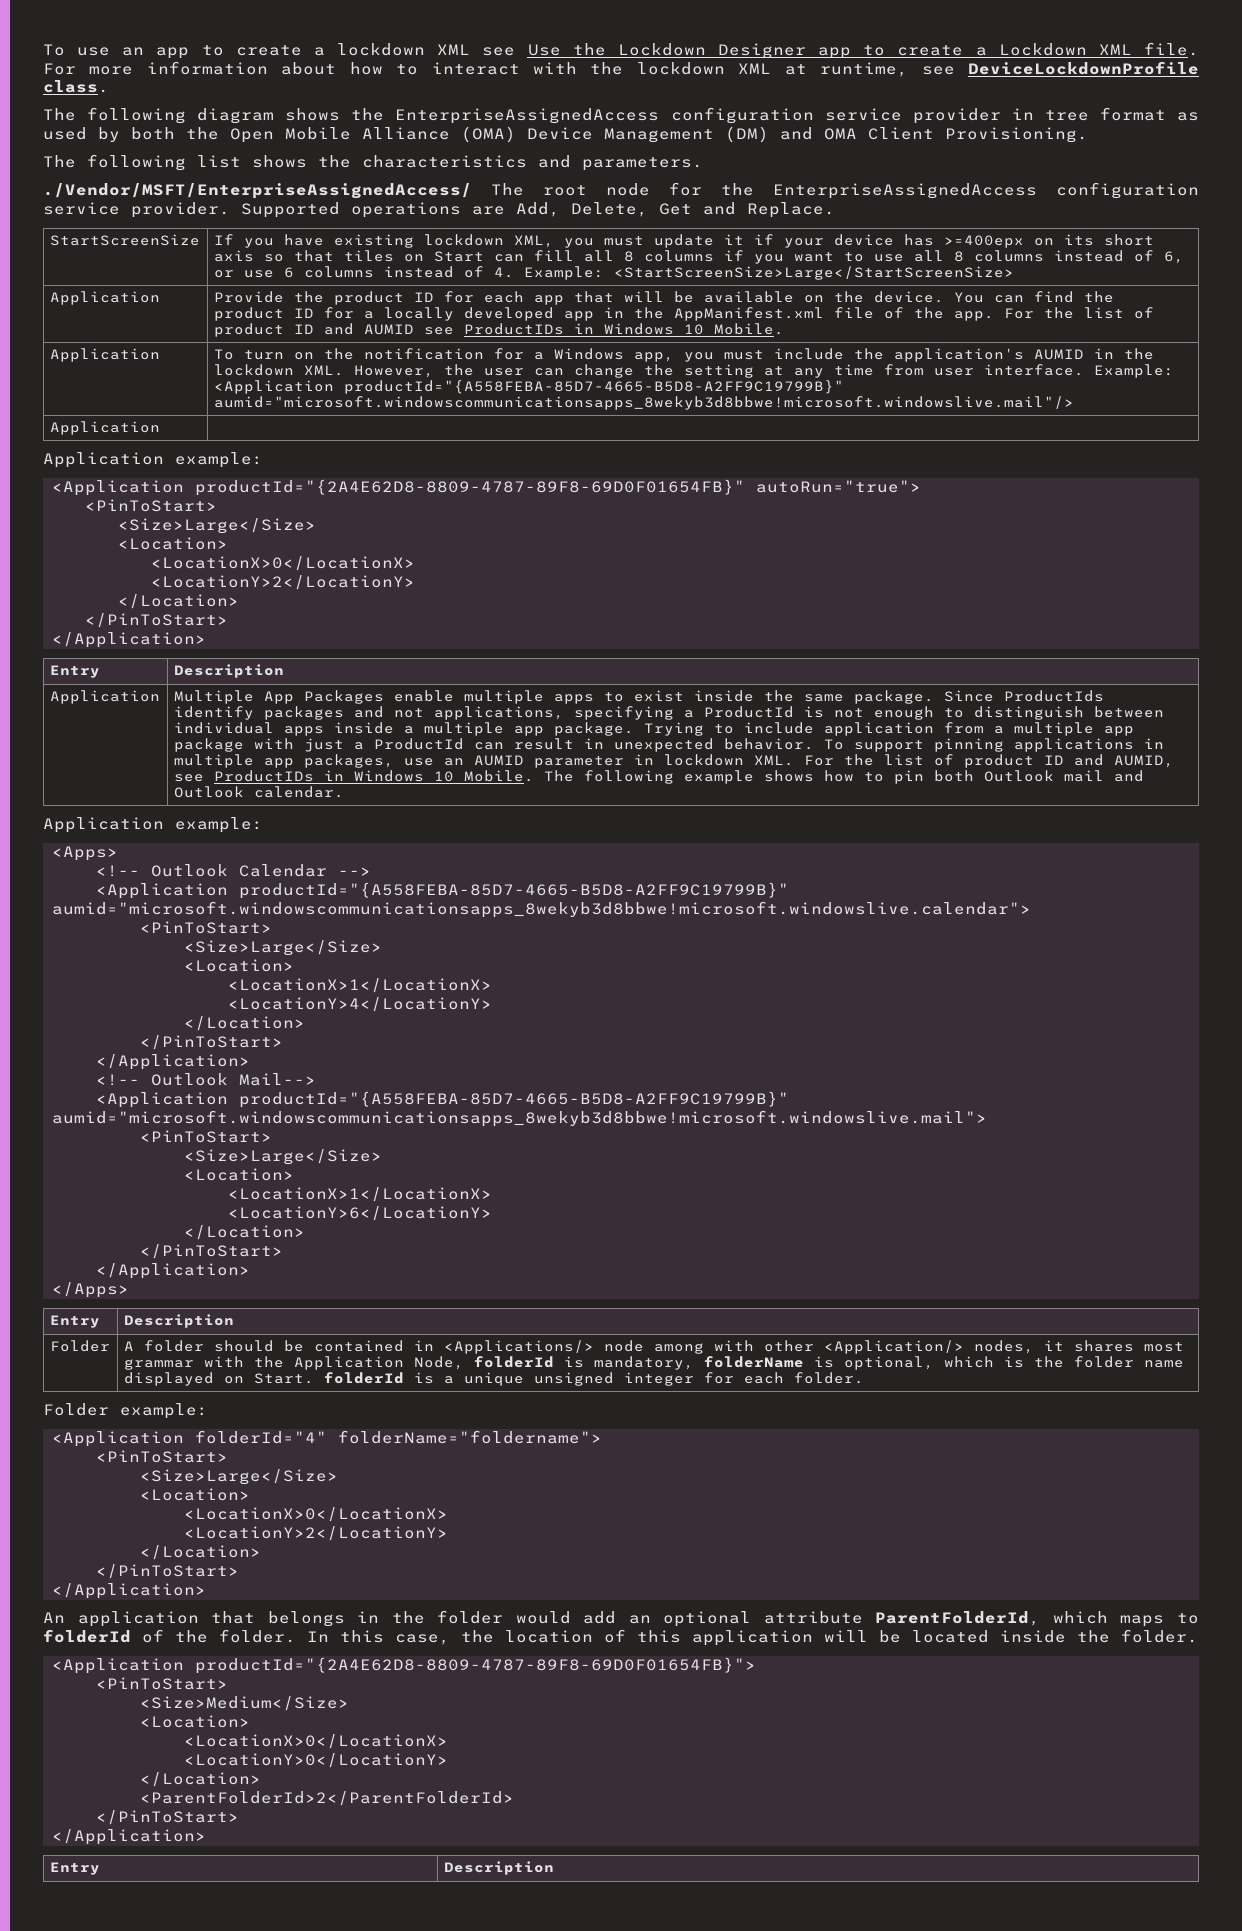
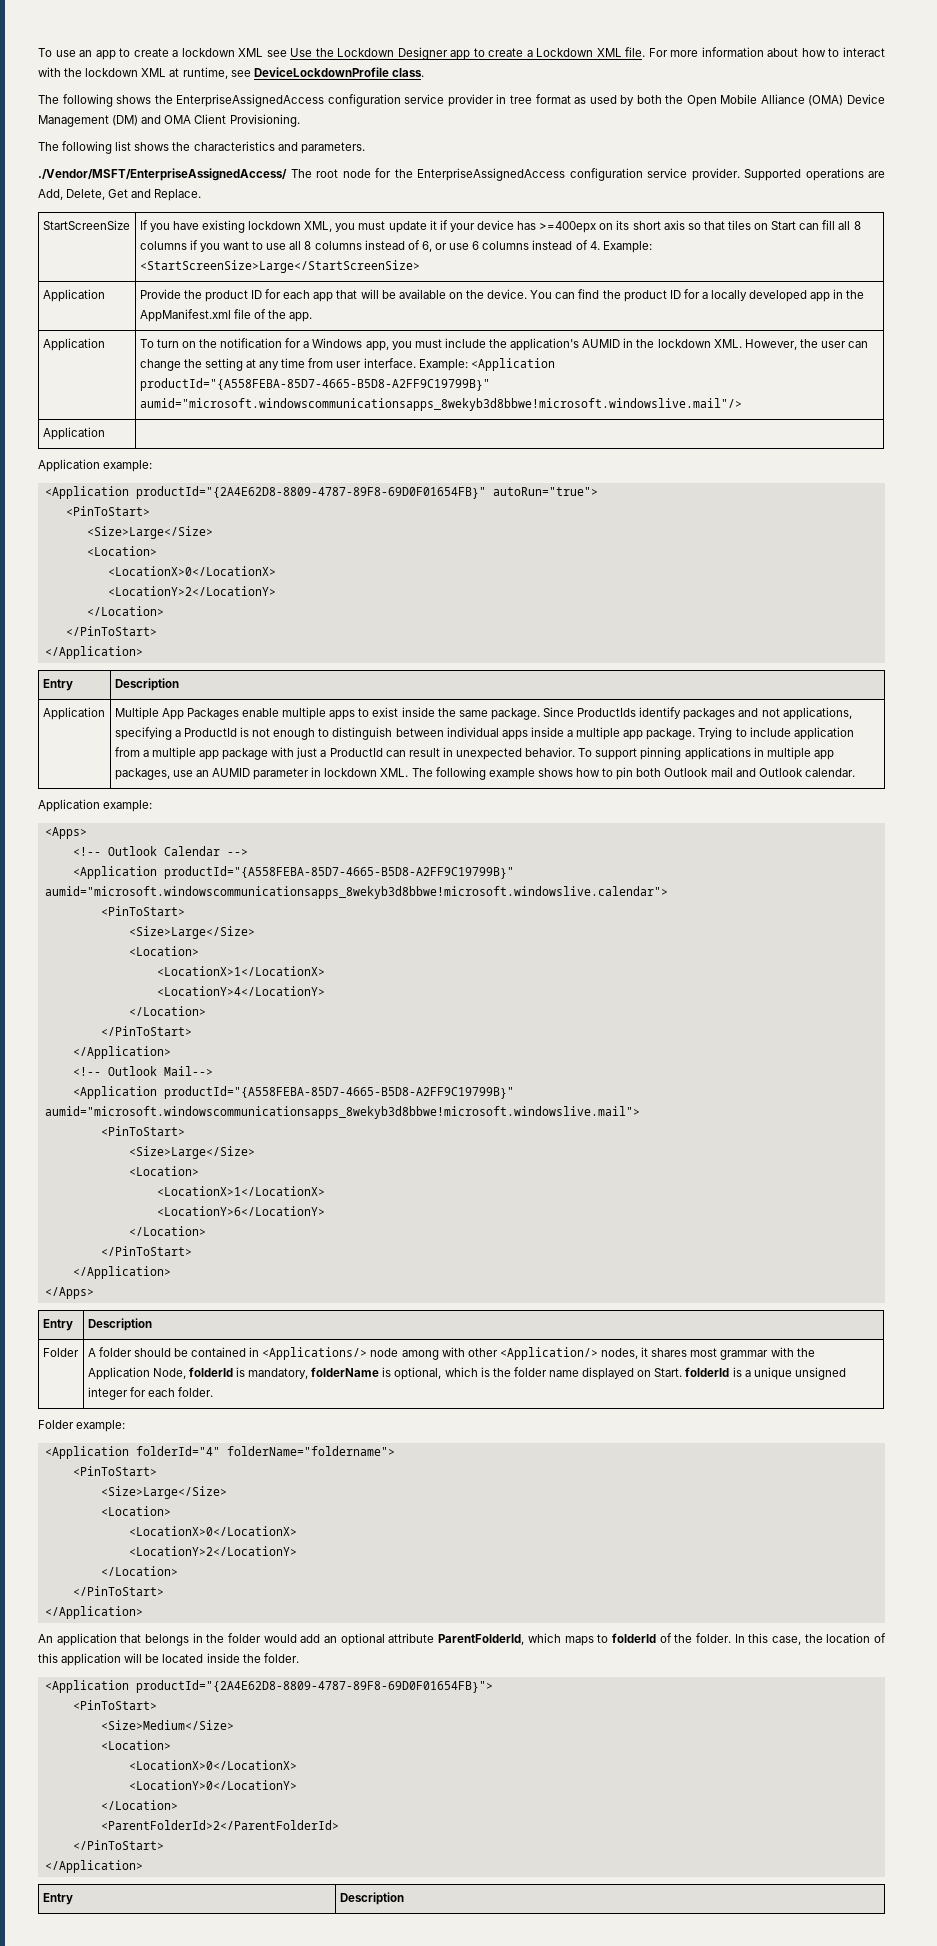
[197,108,275,124] diagram -> (113, 100) none
[1003,307,1154,319] [213,323,784,337] For the list of product ID and AUMID see ProductIDs in Windows 10 Mobile. -> (313, 317) none
[803,754,1174,768] [173,770,534,782] For the list of product ID and AUMID, see ProductIDs in Windows 10 Mobile. -> (409, 772) none

